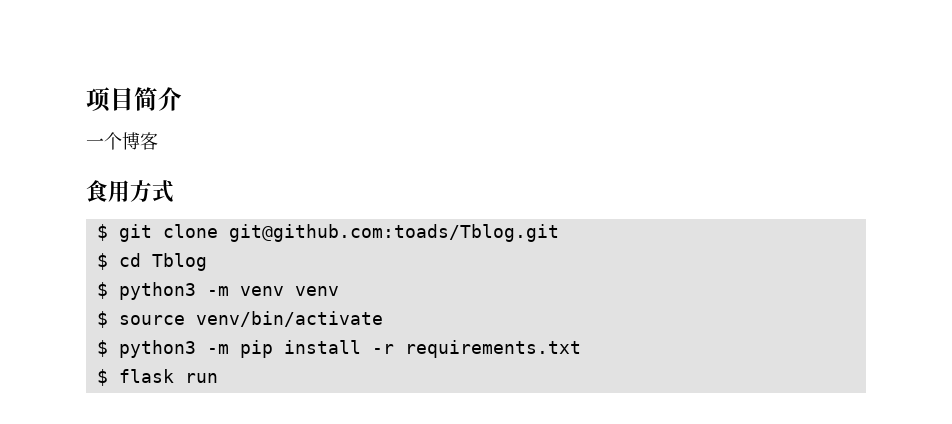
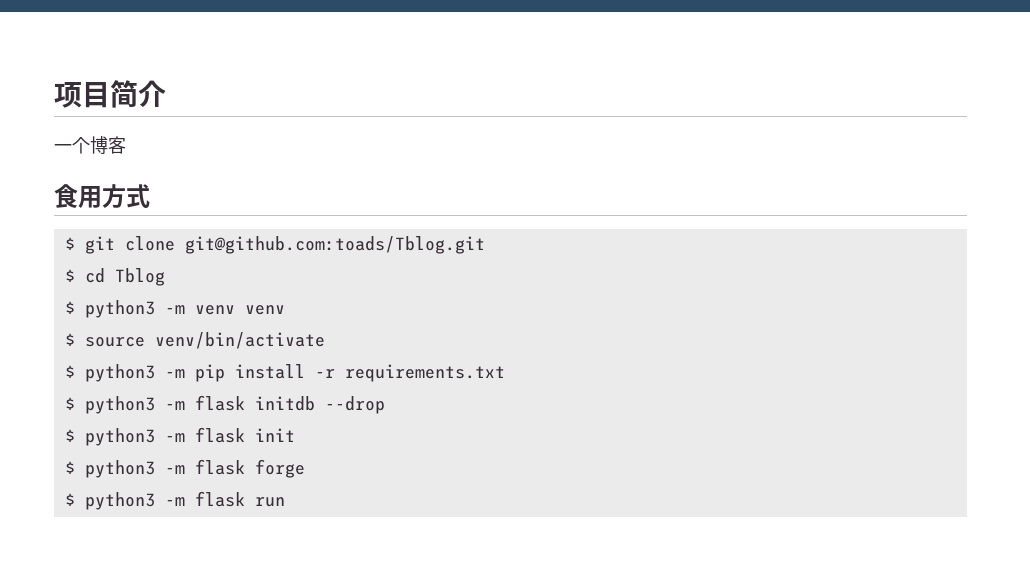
(108, 377) none -> [84,395,385,414] [64,427,295,446] [64,459,305,478] [64,492,185,510] python3 -m flask initdb --drop // $ python3 -m flask init // $ python3 -m flask forge // $ python3 -m

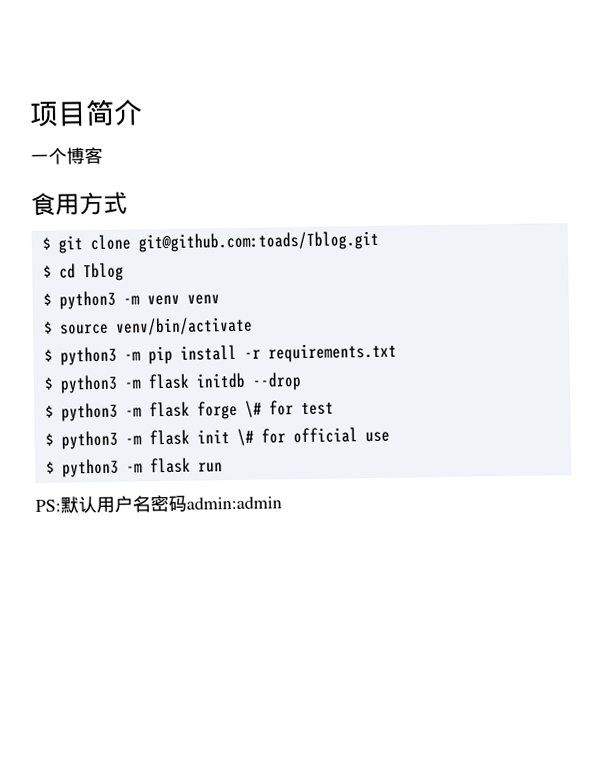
[254,428,295,442] [64,459,305,478] init // $ python3 -m flask forge -> [196,400,334,420] [44,427,390,450] forge \# for test // $ python3 -m flask init \# for official use
(285, 502) none -> [35,494,282,514] // PS:默认用户名密码admin:admin

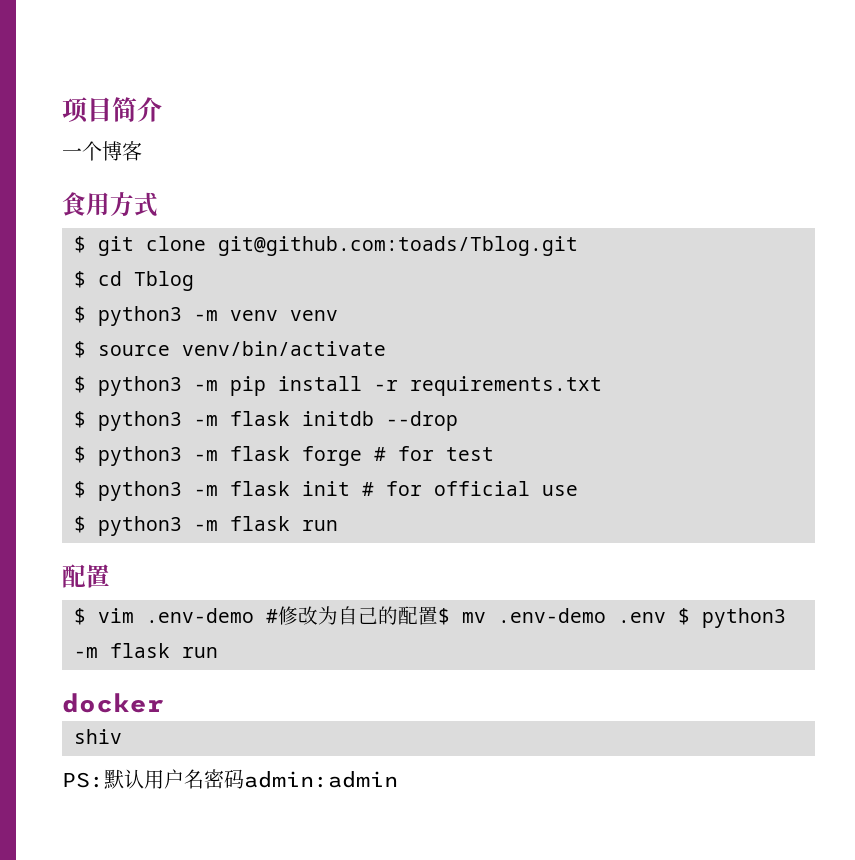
[244,400,262,418] \# -> [374,447,386,461] #
[236,428,254,446] \# -> [362,482,374,496] #
(223, 467) none -> [62,564,110,588] [74,606,786,628] [74,643,218,658] [62,693,164,713] [74,729,122,744] // 配置 // $ vim .env-demo #修改为自己的配置$ mv .env-demo .env $ python3 -m flask run // docker // shiv

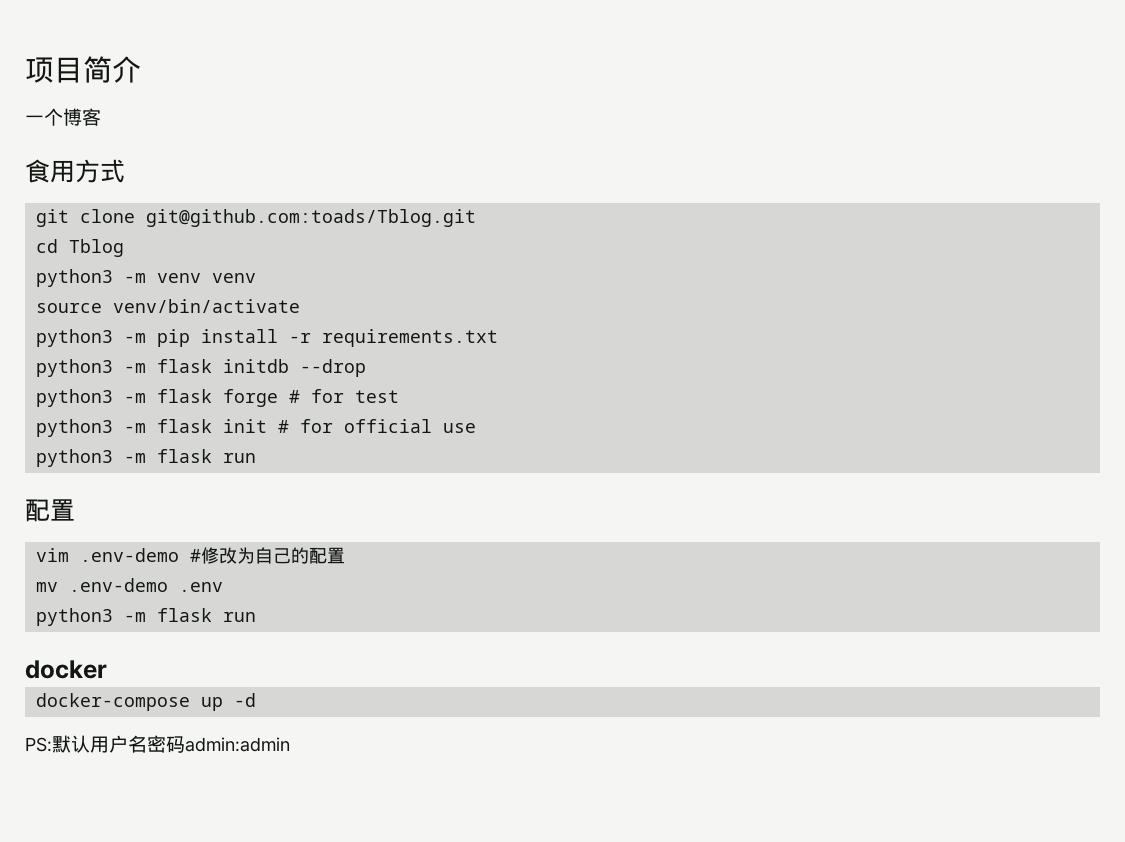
[74,236,86,253] $ -> (125, 171) none
[74,271,86,288] $ -> (477, 218) none
[74,306,86,323] $ -> (125, 248) none
[74,341,86,358] $ -> (257, 278) none
[74,376,86,393] $ -> (301, 306) none
[74,411,86,428] $ -> (499, 338) none
[74,446,86,463] $ -> (367, 368) none
[74,481,86,498] $ -> (400, 396) none
[74,516,86,533] $ -> (477, 428) none
[74,608,86,625] $ -> (75, 510) none
[438,608,450,625] $ -> (346, 555) //
[678,608,690,625] $ -> (224, 587) //
[74,729,122,744] shiv -> [36,693,257,711] docker-compose up -d

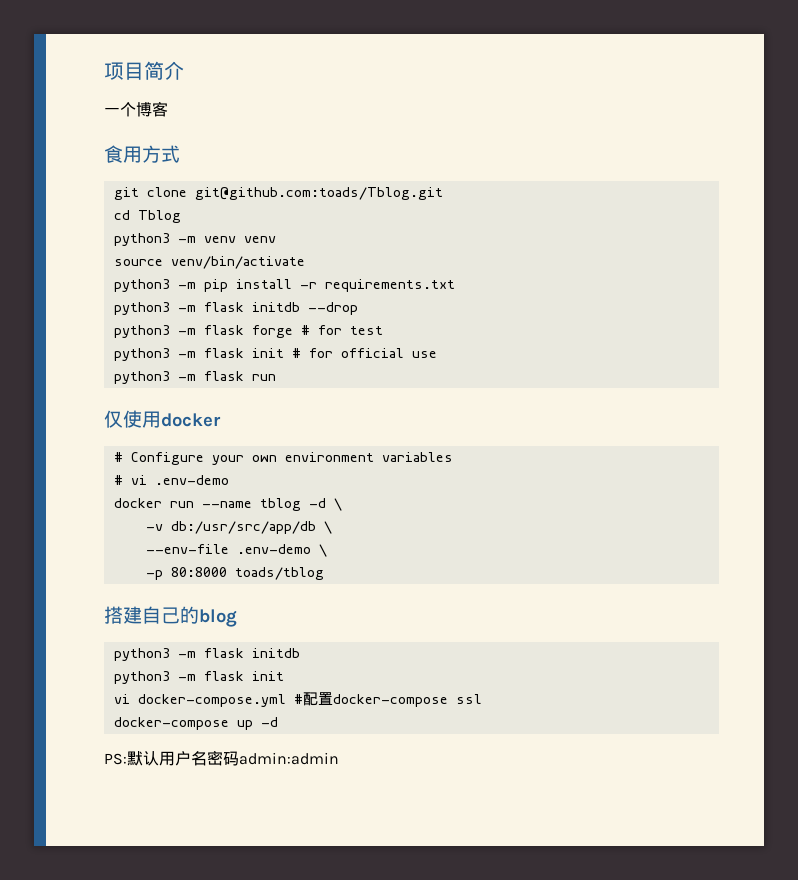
[25,499,75,522] [36,547,346,564] [36,578,224,592] [36,608,257,626] [25,660,107,679] 配置 // vim .env-demo #修改为自己的配置 // mv .env-demo .env // python3 -m flask run // docker -> [104,410,221,428] [113,452,453,465] [113,475,229,485] [113,498,342,511] [145,521,332,534] [145,544,327,557] [145,567,324,580] [104,606,237,627] [113,648,300,661] [113,671,284,684] [113,692,482,707] 仅使用docker // # Configure your own environment variables // # vi .env-demo // docker run --name tblog -d \ // -v db:/usr/src/app/db \ // --env-file .env-demo \ // -p 80:8000 toads/tblog // 搭建自己的blog // python3 -m flask initdb // python3 -m flask init // vi docker-compose.yml #配置docker-compose ssl

